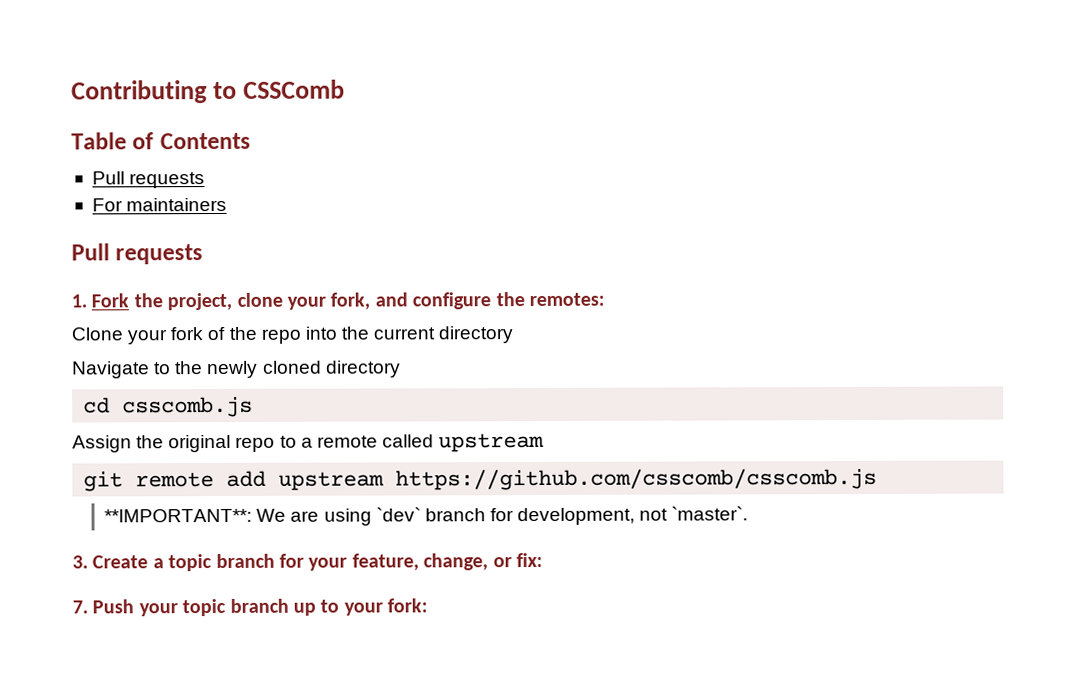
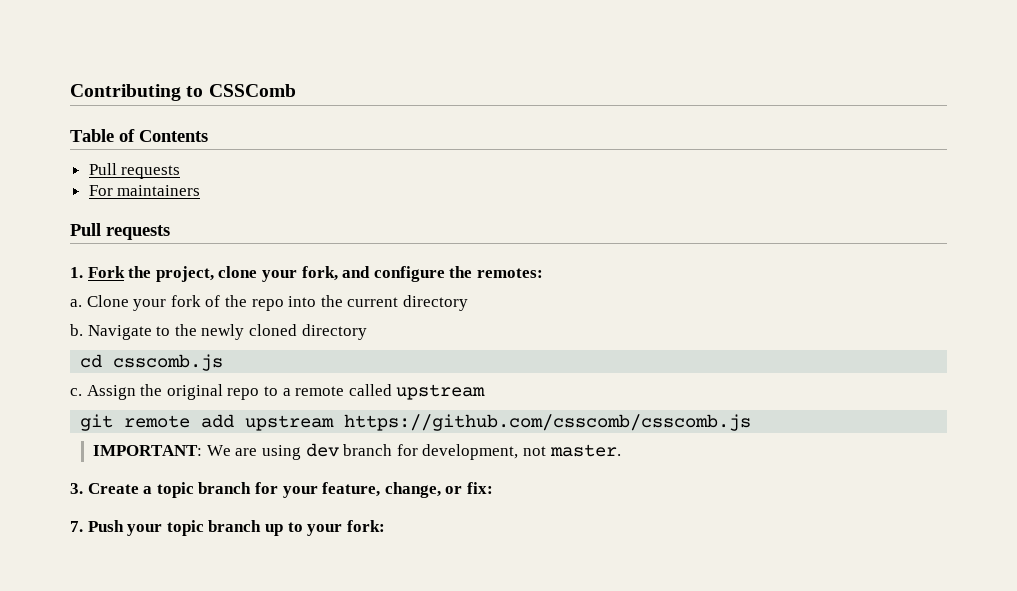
(605, 299) none -> [70,299,82,307] a.
(514, 335) none -> [70,324,83,336] b.
(254, 407) none -> [70,388,82,396] c.
[104,508,253,523] **IMPORTANT**: -> [93,445,203,456] IMPORTANT:
[375,507,421,522] `dev` -> [305,443,339,457] dev
[671,506,749,521] `master`. -> [549,444,621,457] master.

